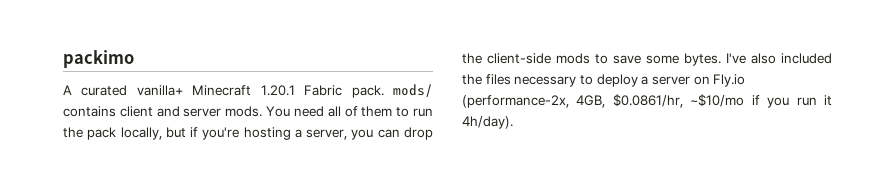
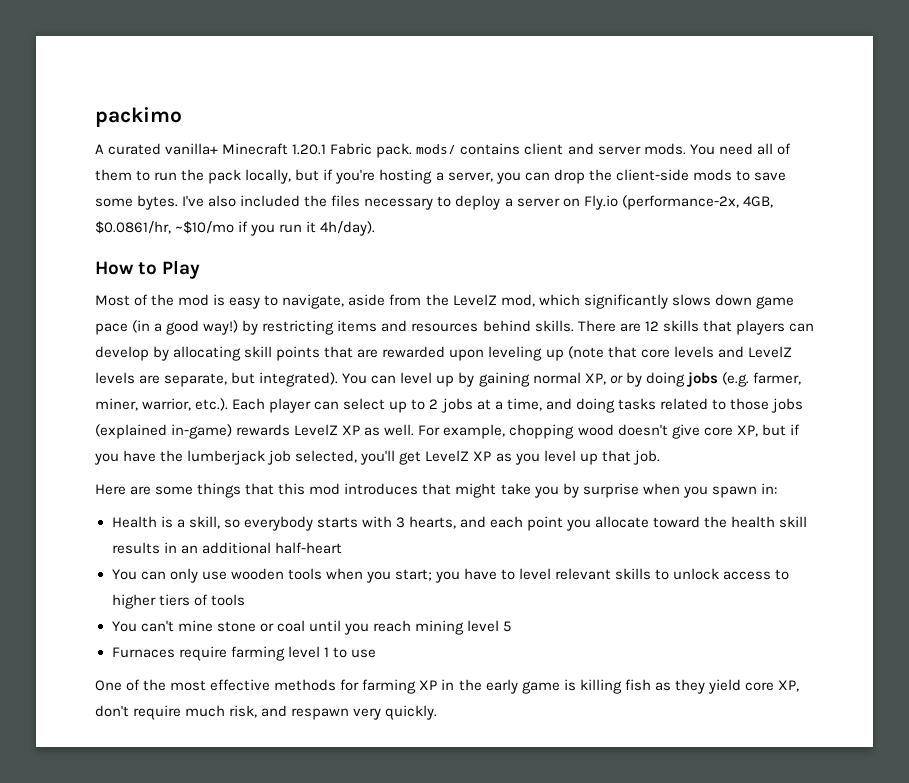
(513, 122) none -> [95,260,201,279] [95,294,794,309] [95,320,814,335] [95,346,792,361] [95,372,801,387] [95,398,803,413] [95,424,800,439] [94,450,660,465] [95,483,777,498] [111,516,808,531] [111,542,342,554] [111,568,790,583] [111,594,245,609] [111,620,512,635] [111,646,376,661] [95,679,799,694] [95,705,438,720] // How to Play // Most of the mod is easy to navigate, aside from the LevelZ mod, which significantly slows down game pace (in a good way!) by restricting items and resources behind skills. There are 12 skills that players can develop by allocating skill points that are rewarded upon leveling up (note that core levels and LevelZ levels are separate, but integrated). You can level up by gaining normal XP, or by doing jobs (e.g. farmer, miner, warrior, etc.). Each player can select up to 2 jobs at a time, and doing tasks related to those jobs (explained in-game) rewards LevelZ XP as well. For example, chopping wood doesn't give core XP, but if you have the lumberjack job selected, you'll get LevelZ XP as you level up that job. // Here are some things that this mod introduces that might take you by surprise when you spawn in: // Health is a skill, so everybody starts with 3 hearts, and each point you allocate toward the health skill results in an additional half-heart // You can only use wooden tools when you start; you have to level relevant skills to unlock access to higher tiers of tools // You can't mine stone or coal until you reach mining level 5 // Furnaces require farming level 1 to use // One of the most effective methods for farming XP in the early game is killing fish as they yield core XP, don't require much risk, and respawn very quickly.

